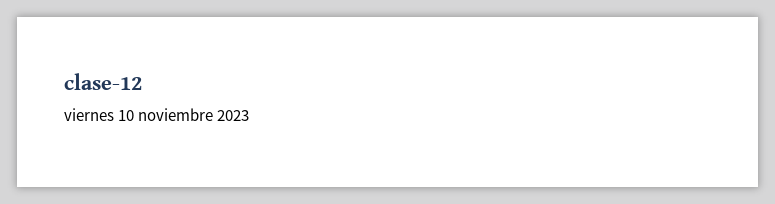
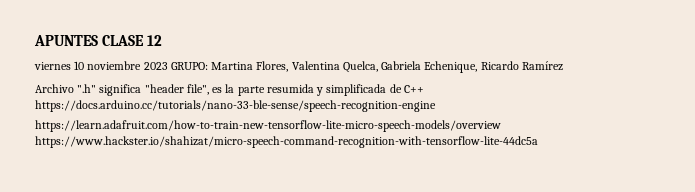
[64,73,142,90] clase-12 -> [34,35,163,46] APUNTES CLASE 12
(250, 115) none -> [170,61,563,73] [35,84,424,96] [35,100,436,112] [35,120,501,132] [35,136,538,148] GRUPO: Martina Flores, Valentina Quelca, Gabriela Echenique, Ricardo Ramírez // Archivo ".h" significa "header file", es la parte resumida y simplificada de C++ https://docs.arduino.cc/tutorials/nano-33-ble-sense/speech-recognition-engine // https://learn.adafruit.com/how-to-train-new-tensorflow-lite-micro-speech-models/overview https://www.hackster.io/shahizat/micro-speech-command-recognition-with-tensorflow-lite-44dc5a

